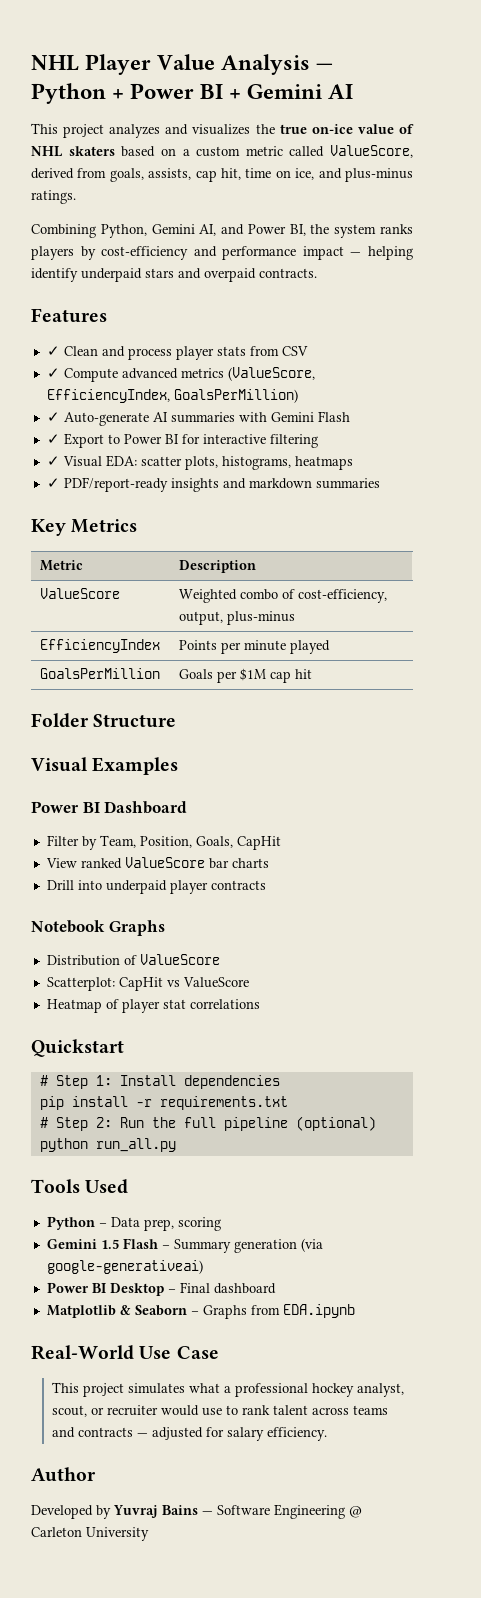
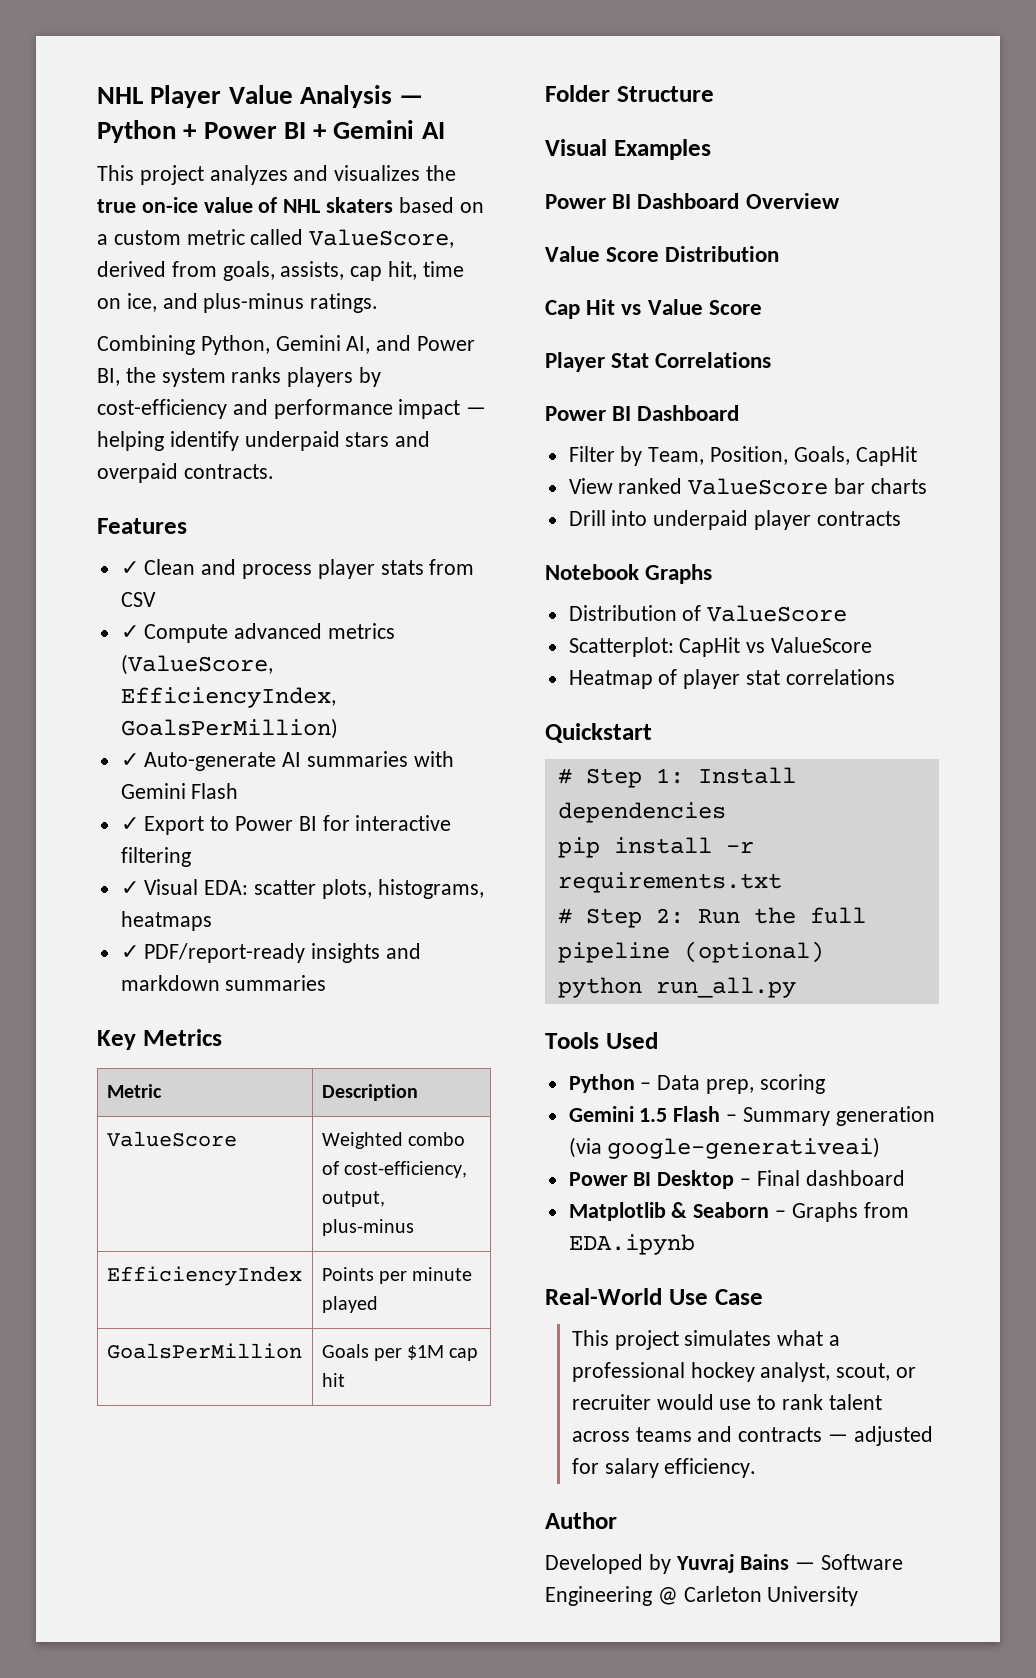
(179, 766) none -> [545,193,840,209] [545,246,780,262] [545,299,762,319] [545,352,772,372] // Power BI Dashboard Overview // Value Score Distribution // Cap Hit vs Value Score // Player Stat Correlations

